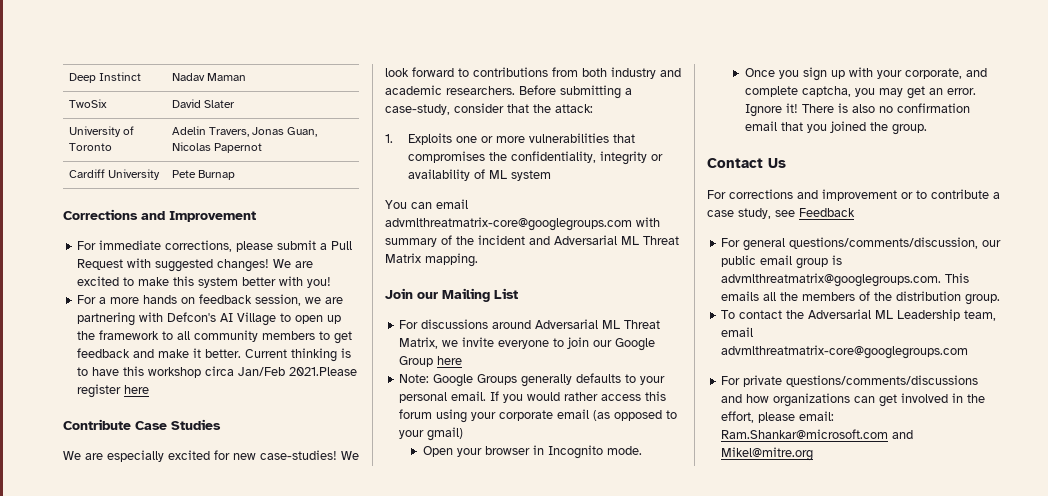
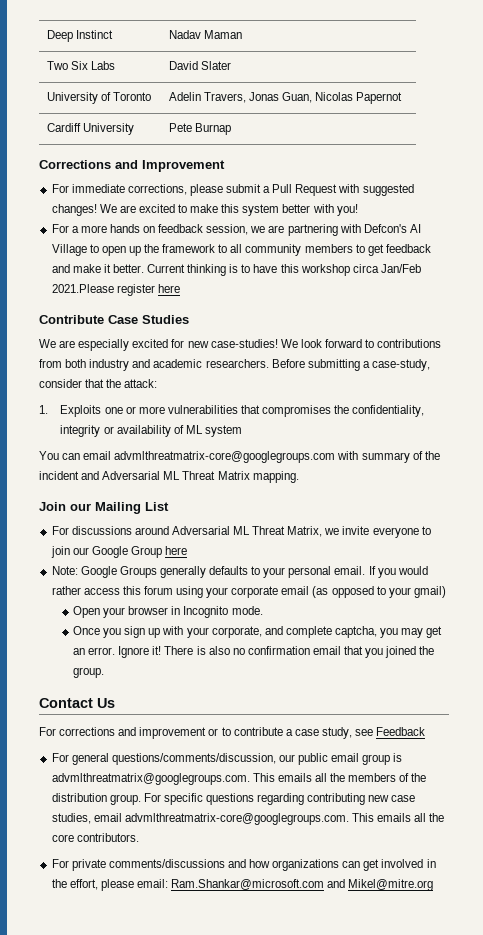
[68,99,107,108] TwoSix -> [46,61,116,70] Two Six Labs
[721,309,997,321] [721,327,754,337] [721,345,969,359] // To contact the Adversarial ML Leadership team, email advmlthreatmatrix-core@googlegroups.com -> [143,793,416,805] [51,813,445,825] [51,833,139,842] For specific questions regarding contributing new case studies, email advmlthreatmatrix-core@googlegroups.com. This emails all the core contributors.
[786,375,979,387] questions/comments/discussions -> [108,859,225,868] comments/discussions

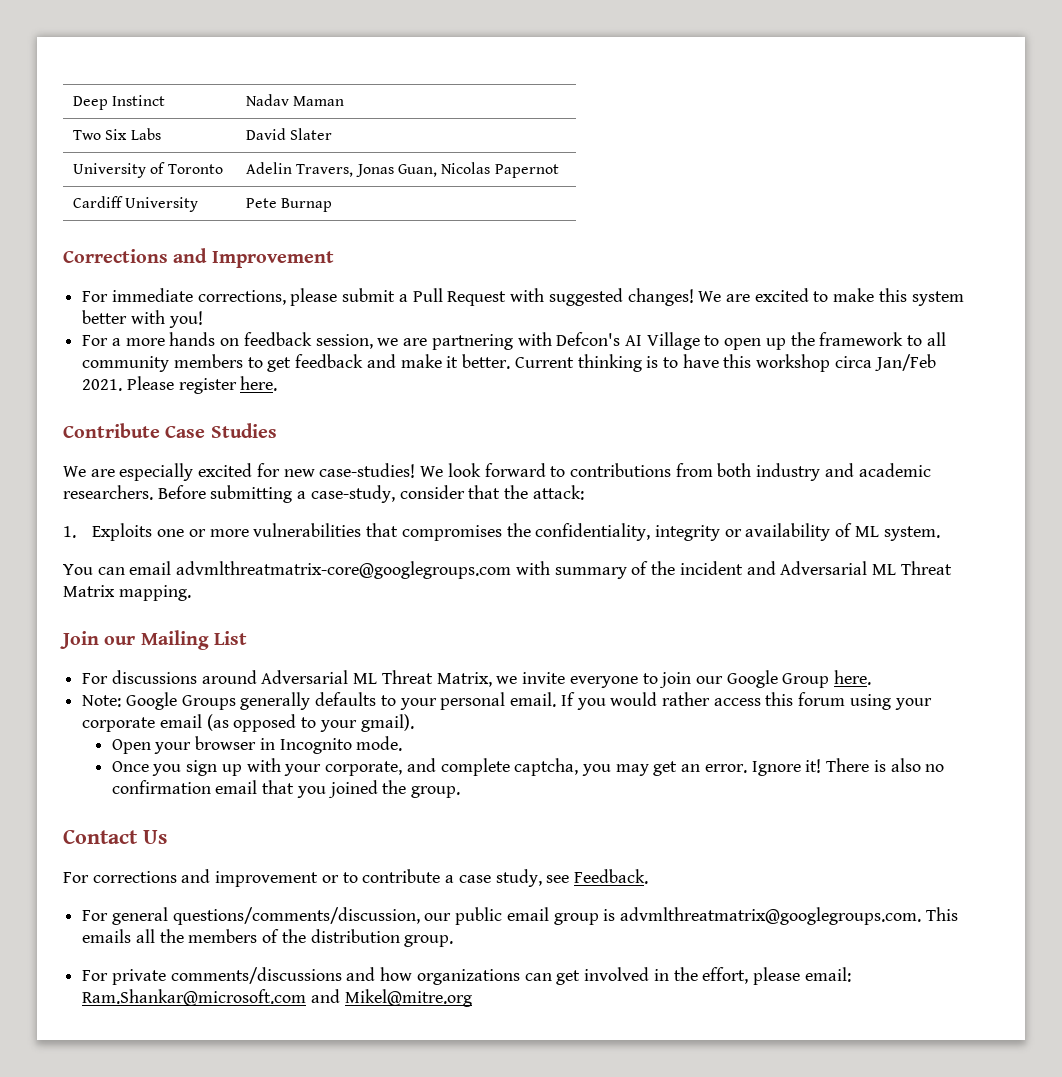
[51,284,180,296] 2021.Please register here -> [82,376,278,394] 2021. Please register here.
[204,425,242,437] system -> [883,526,940,541] system.
[165,546,188,555] here -> [834,670,872,685] here.
[413,586,446,598] gmail) -> [360,714,414,732] gmail).
[376,727,426,736] Feedback -> [573,869,648,884] Feedback.
[143,793,416,805] [51,813,445,825] [51,833,139,842] For specific questions regarding contributing new case studies, email advmlthreatmatrix-core@googlegroups.com. This emails all the core contributors. -> (454, 941) none

